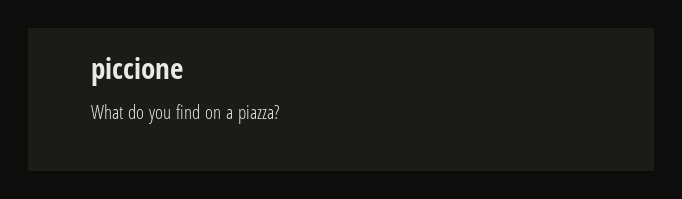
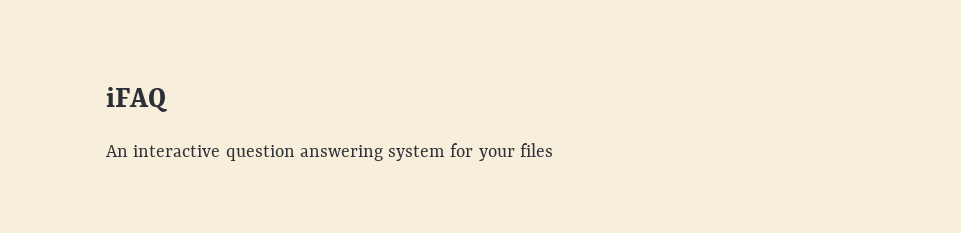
[91,57,183,86] [91,104,279,124] piccione // What do you find on a piazza? -> [106,87,167,112] [106,143,553,161] iFAQ // An interactive question answering system for your files

